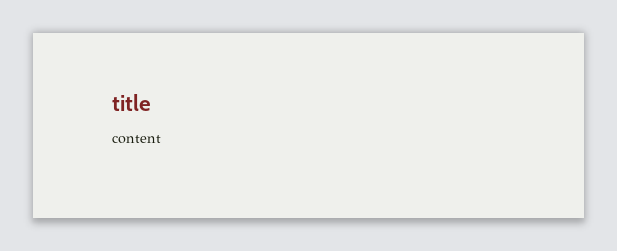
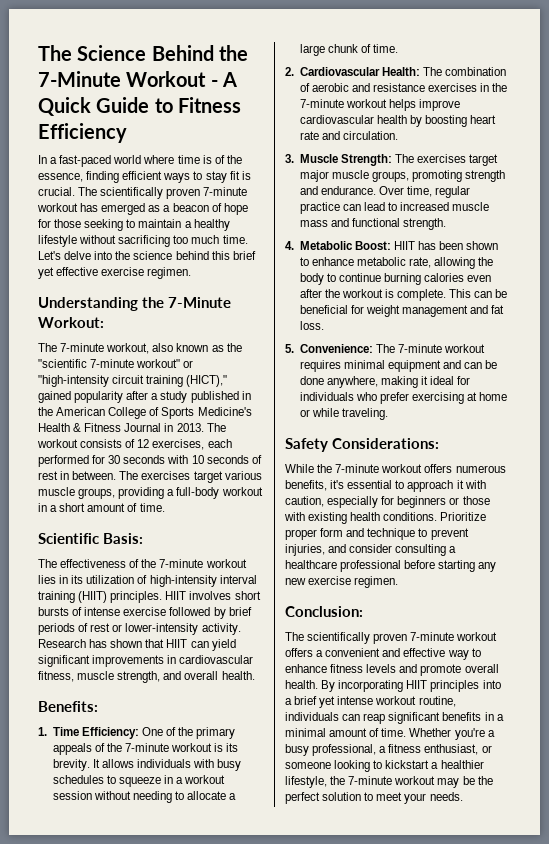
[112,94,151,111] [112,135,161,144] title // content -> [38,45,249,61] [38,71,238,87] [38,97,242,116] [38,123,127,143] [38,155,242,167] [38,171,251,183] [38,187,248,199] [37,203,248,215] [38,219,230,231] [38,235,248,247] [38,251,256,260] [38,267,192,279] [38,297,232,311] [38,317,104,328] [38,343,242,354] [38,359,194,368] [38,375,228,387] [38,391,251,403] [38,407,252,419] [38,423,226,432] [37,439,232,450] [38,455,262,467] [38,471,262,483] [38,487,263,499] [38,503,165,512] [38,533,144,544] [38,559,247,568] [38,575,257,587] [38,591,261,603] [38,607,252,619] [38,623,241,635] [38,639,236,651] [38,655,254,667] [38,671,255,683] [38,701,98,712] [38,727,236,739] [52,743,239,755] [52,759,242,771] [52,775,226,787] [52,791,237,803] [299,44,399,56] [285,67,507,76] [299,83,508,92] [299,99,461,111] [299,115,497,127] [299,131,398,140] [285,154,499,166] [299,170,506,182] [299,186,471,198] [299,202,490,214] [299,218,447,230] [285,241,499,250] [299,257,494,269] [299,273,492,285] [299,289,508,301] [299,305,505,317] [299,321,324,330] [285,344,486,353] [299,360,498,372] [299,376,471,388] [299,392,508,404] [299,408,388,420] [285,438,440,452] [285,464,506,473] [285,480,486,492] [285,496,490,508] [284,512,487,524] [285,528,469,540] [285,544,457,556] [285,560,497,572] [285,576,399,588] [285,606,363,617] [285,632,498,644] [285,648,481,660] [285,664,499,676] [285,680,501,692] [285,696,456,708] [285,712,504,724] [285,728,495,740] [285,744,492,756] [285,760,484,772] [285,776,493,788] [285,792,463,804] The Science Behind the 7-Minute Workout - A Quick Guide to Fitness Efficiency // In a fast-paced world where time is of the essence, finding efficient ways to stay fit is crucial. The scientifically proven 7-minute workout has emerged as a beacon of hope for those seeking to maintain a healthy lifestyle without sacrificing too much time. Let's delve into the science behind this brief yet effective exercise regimen. // Understanding the 7-Minute Workout: // The 7-minute workout, also known as the "scientific 7-minute workout" or "high-intensity circuit training (HICT)," gained popularity after a study published in the American College of Sports Medicine's Health & Fitness Journal in 2013. The workout consists of 12 exercises, each performed for 30 seconds with 10 seconds of rest in between. The exercises target various muscle groups, providing a full-body workout in a short amount of time. // Scientific Basis: // The effectiveness of the 7-minute workout lies in its utilization of high-intensity interval training (HIIT) principles. HIIT involves short bursts of intense exercise followed by brief periods of rest or lower-intensity activity. Research has shown that HIIT can yield significant improvements in cardiovascular fitness, muscle strength, and overall health. // Benefits: // 1. Time Efficiency: One of the primary appeals of the 7-minute workout is its brevity. It allows individuals with busy schedules to squeeze in a workout session without needing to allocate a large chunk of time. // 2. Cardiovascular Health: The combination of aerobic and resistance exercises in the 7-minute workout helps improve cardiovascular health by boosting heart rate and circulation. // 3. Muscle Strength: The exercises target major muscle groups, promoting strength and endurance. Over time, regular practice can lead to increased muscle mass and functional strength. // 4. Metabolic Boost: HIIT has been shown to enhance metabolic rate, allowing the body to continue burning calories even after the workout is complete. This can be beneficial for weight management and fat loss. // 5. Convenience: The 7-minute workout requires minimal equipment and can be done anywhere, making it ideal for individuals who prefer exercising at home or while traveling. // Safety Considerations: // While the 7-minute workout offers numerous benefits, it's essential to approach it with caution, especially for beginners or those with existing health conditions. Prioritize proper form and technique to prevent injuries, and consider consulting a healthcare professional before starting any new exercise regimen. // Conclusion: // The scientifically proven 7-minute workout offers a convenient and effective way to enhance fitness levels and promote overall health. By incorporating HIIT principles into a brief yet intense workout routine, individuals can reap significant benefits in a minimal amount of time. Whether you're a busy professional, a fitness enthusiast, or someone looking to kickstart a healthier lifestyle, the 7-minute workout may be the perfect solution to meet your needs.

